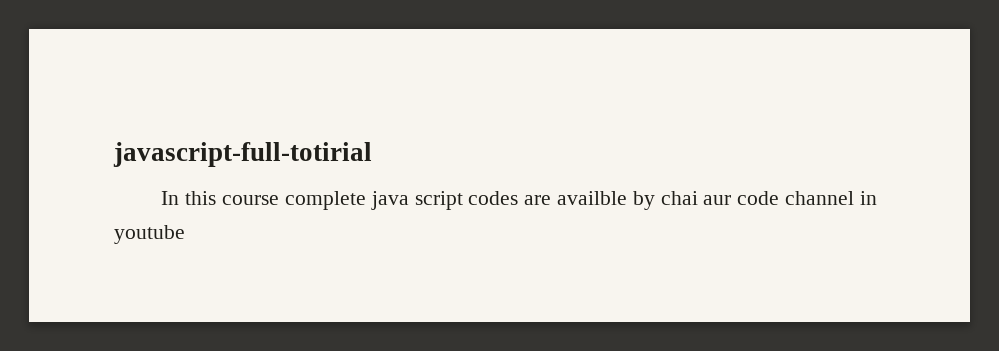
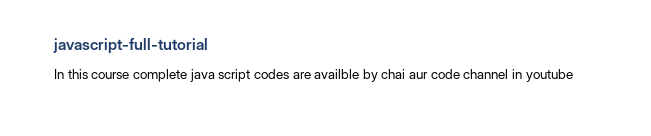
[113,142,372,167] javascript-full-totirial -> [53,38,208,54] javascript-full-tutorial

